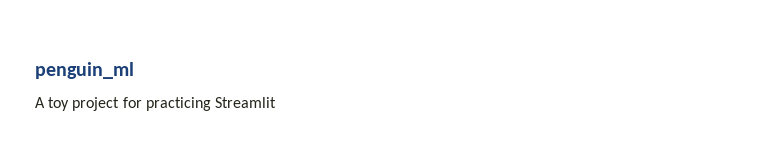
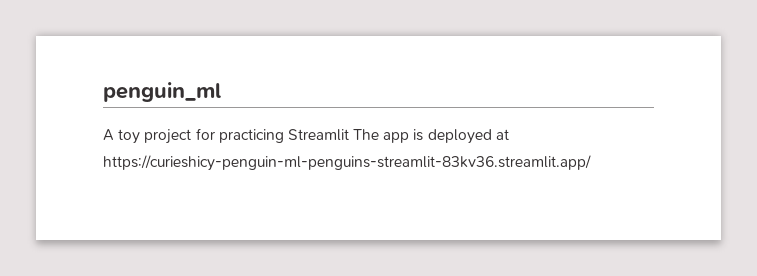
(276, 102) none -> [353,129,509,144] [103,155,591,171] The app is deployed at https://curieshicy-penguin-ml-penguins-streamlit-83kv36.streamlit.app/

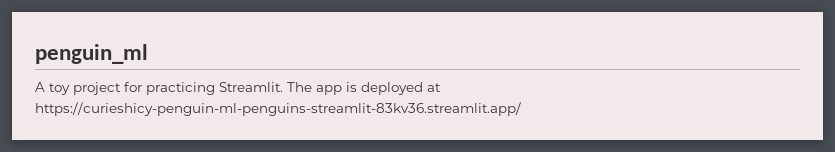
[287,129,349,141] Streamlit -> [219,82,283,92] Streamlit.

